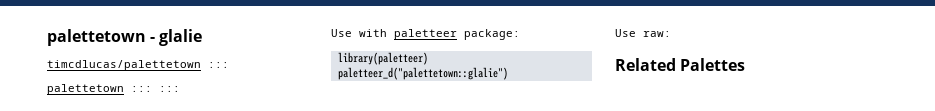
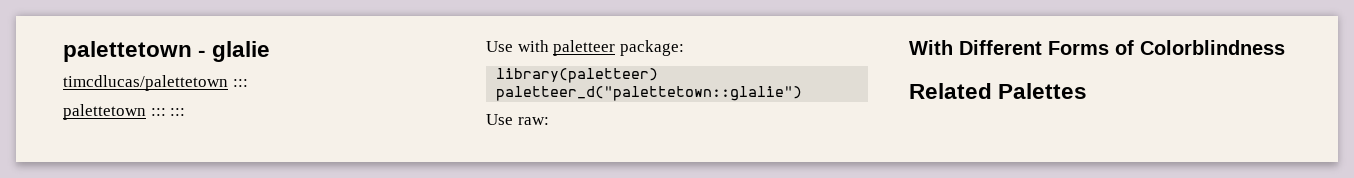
(671, 34) none -> [909,40,1285,55] // With Different Forms of Colorblindness

